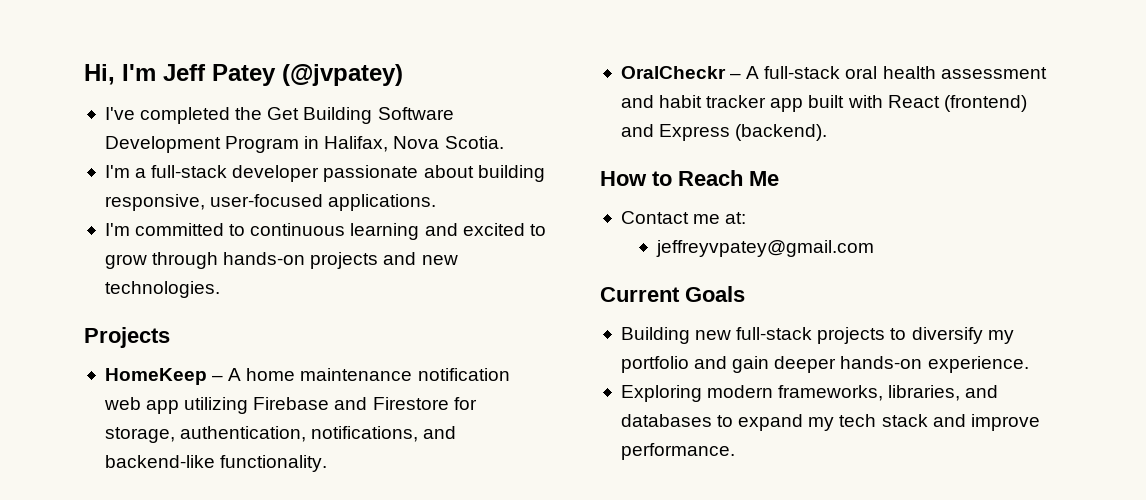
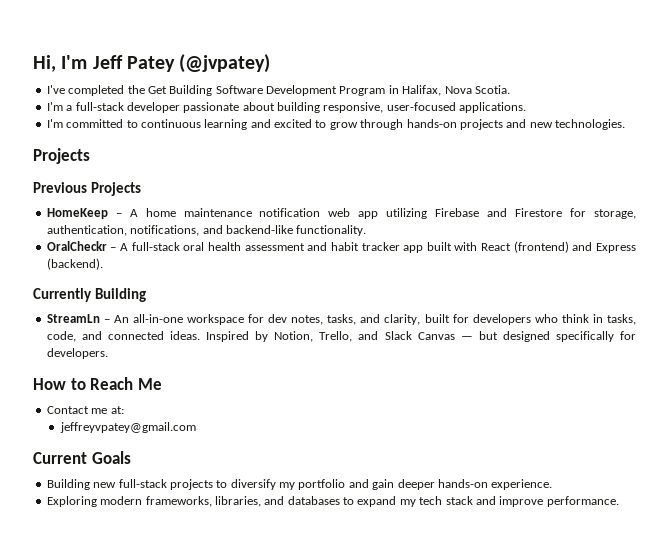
(170, 337) none -> [33,182,141,196] // Previous Projects
(828, 132) none -> [33,288,146,302] [46,314,637,325] [46,331,636,342] [46,348,108,359] // Currently Building // StreamLn – An all-in-one workspace for dev notes, tasks, and clarity, built for developers who think in tasks, code, and connected ideas. Inspired by Notion, Trello, and Slack Canvas — but designed specifically for developers.

